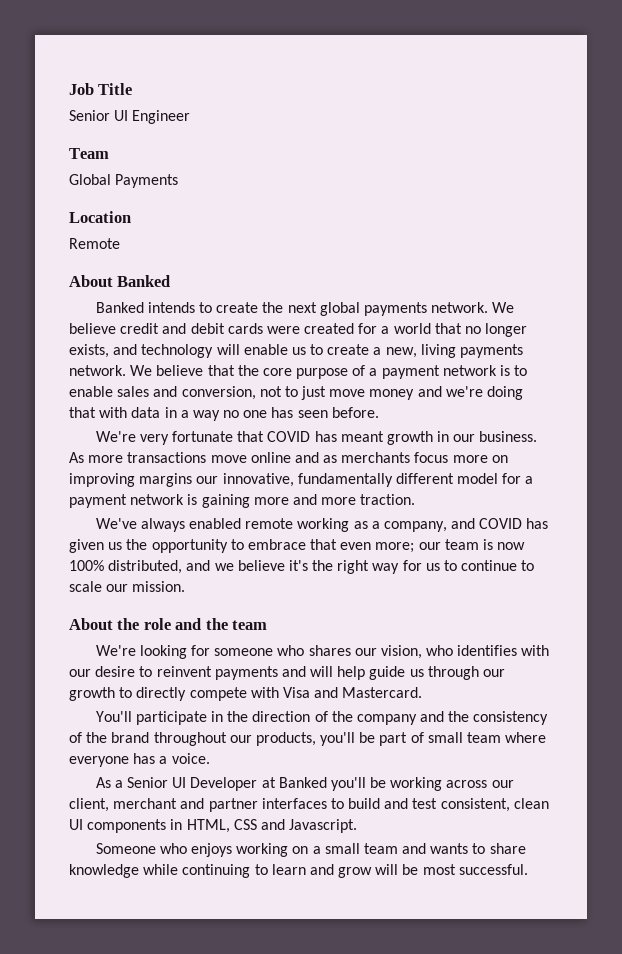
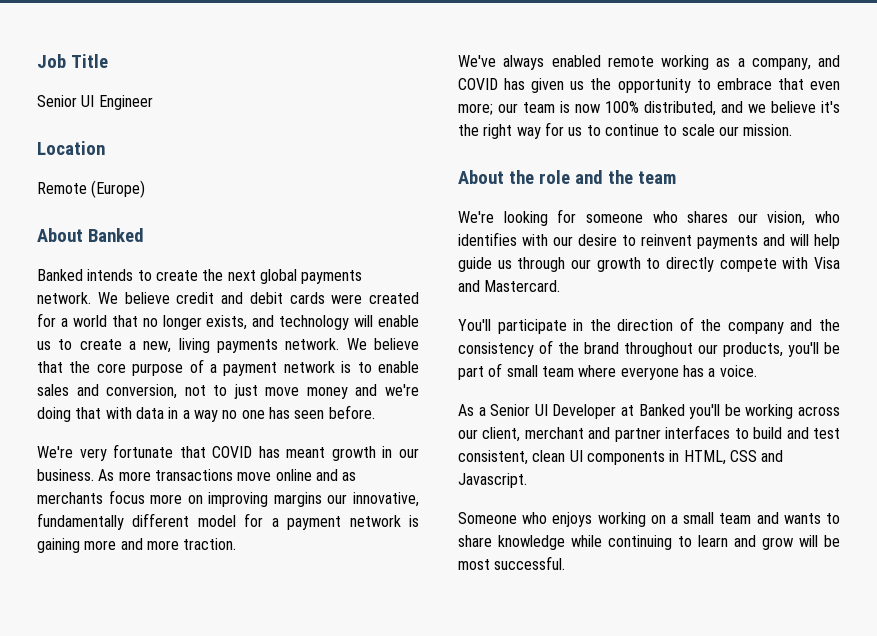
[69,148,109,159] [69,174,179,188] // Team // Global Payments -> (153, 102) none
(120, 243) none -> [91,180,146,198] (Europe)

